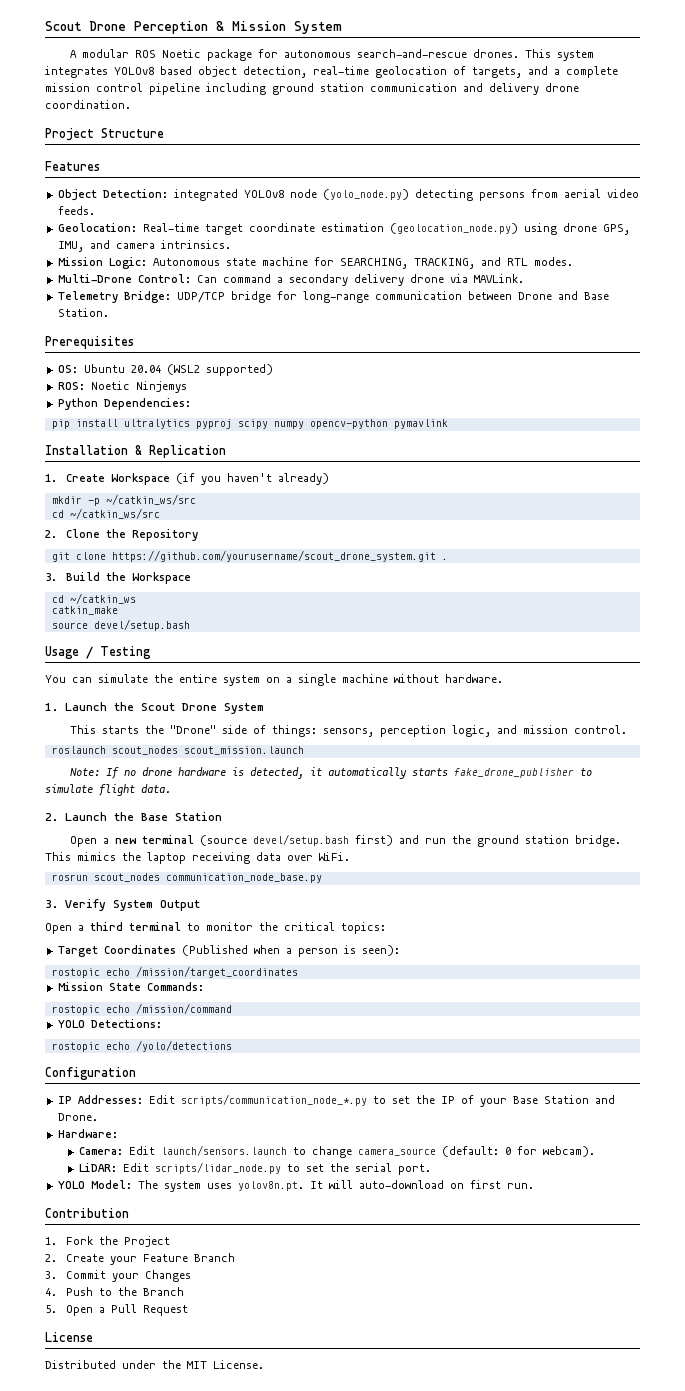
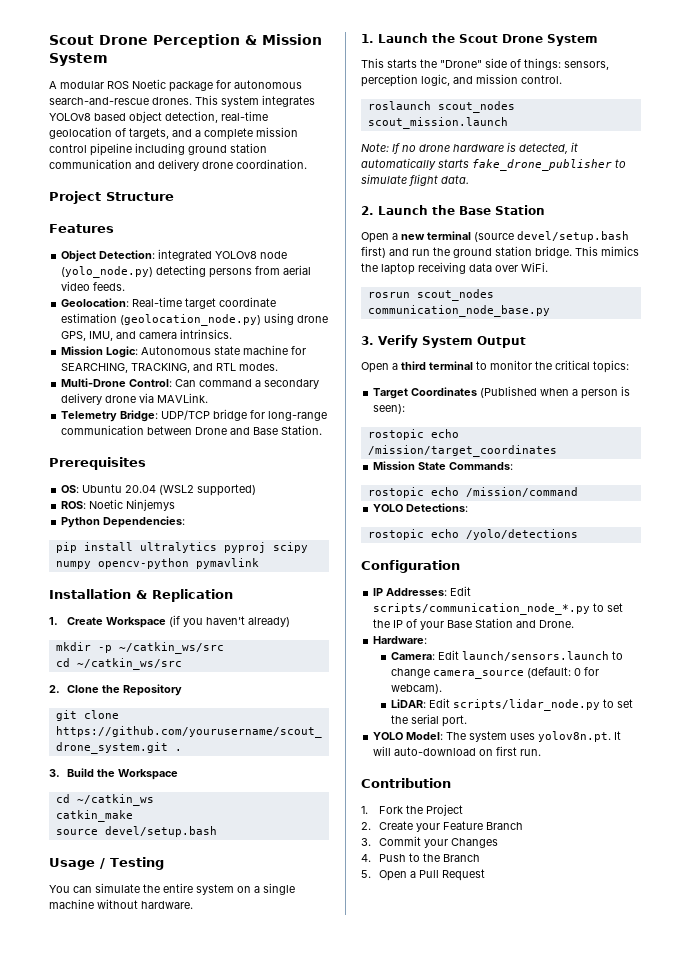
[45,1332,93,1342] [45,1360,264,1369] // License // Distributed under the MIT License. -> (486, 875) none

